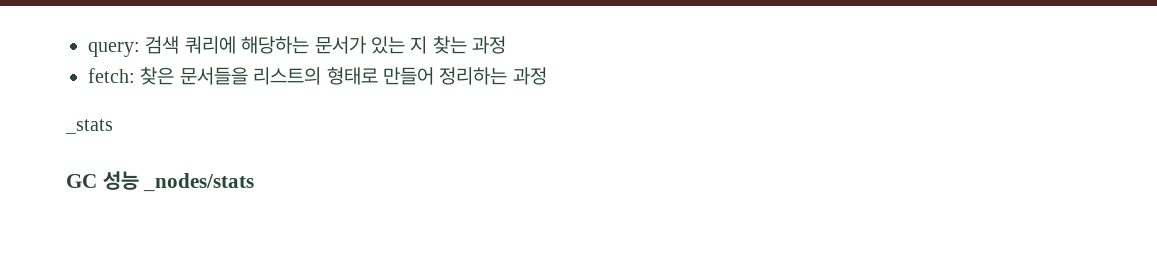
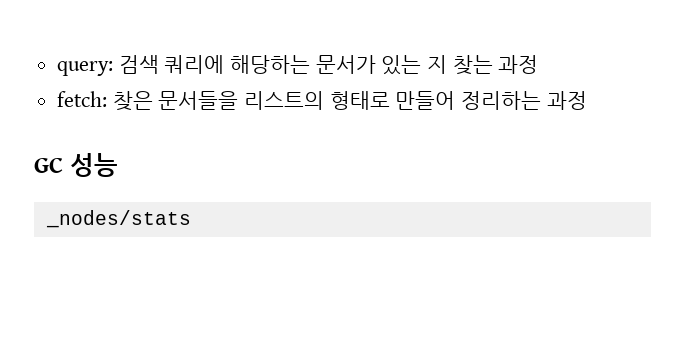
[65,119,113,134] // _stats -> (587, 100) none
(139, 180) none -> (118, 165) //

